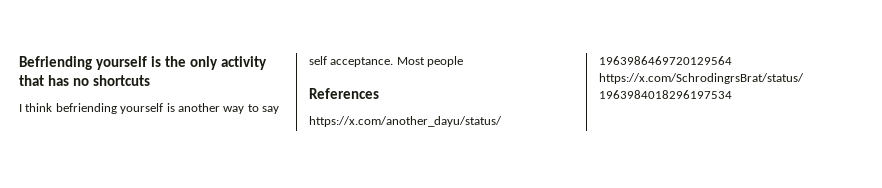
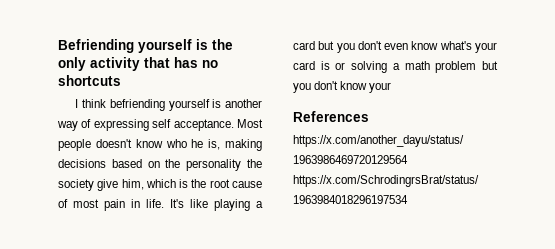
[247,104,279,114] to say -> [81,119,149,131] of expressing
(464, 61) none -> [95,139,262,151] [58,159,262,171] [58,179,262,191] [58,199,263,211] [293,41,497,53] [293,61,498,73] [293,81,392,93] doesn't know who he is, making decisions based on the personality the society give him, which is the root cause of most pain in life. It's like playing a card but you don't even know what's your card is or solving a math problem but you don't know your

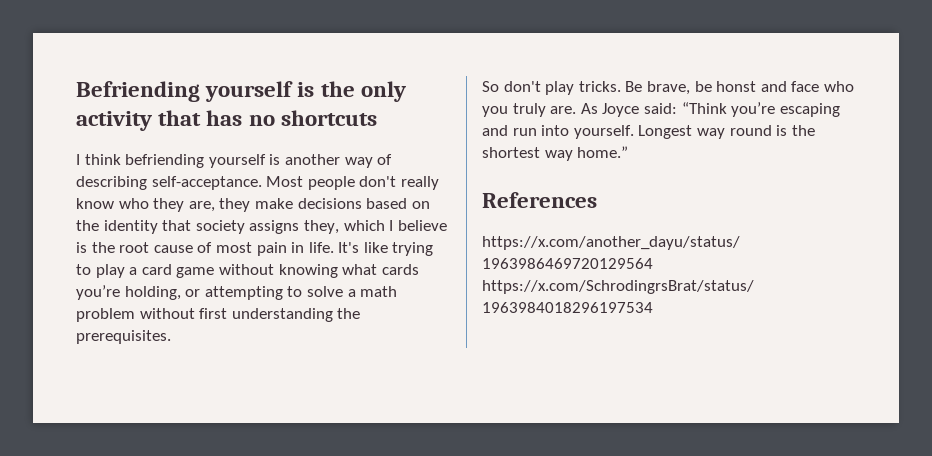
[93,119,263,131] [58,139,262,151] [58,159,262,171] [58,179,176,191] expressing self acceptance. Most people doesn't know who he is, making decisions based on the personality the society give him, which -> [76,176,439,190] [76,198,430,212] [76,220,447,234] describing self-acceptance. Most people don't really know who they are, they make decisions based on the identity that society assigns they, which I believe
[214,199,263,211] [293,41,497,53] [293,61,498,73] [293,81,392,93] playing a card but you don't even know what's your card is or solving a math problem but you don't know your -> [392,242,434,256] [76,264,419,278] [76,285,398,300] [76,308,361,322] [76,330,171,344] [482,81,854,95] [482,102,840,117] [482,125,815,139] [482,146,629,161] trying to play a card game without knowing what cards you’re holding, or attempting to solve a math problem without first understanding the prerequisites. // So don't play tricks. Be brave, be honst and face who you truly are. As Joyce said: “Think you’re escaping and run into yourself. Longest way round is the shortest way home.”

